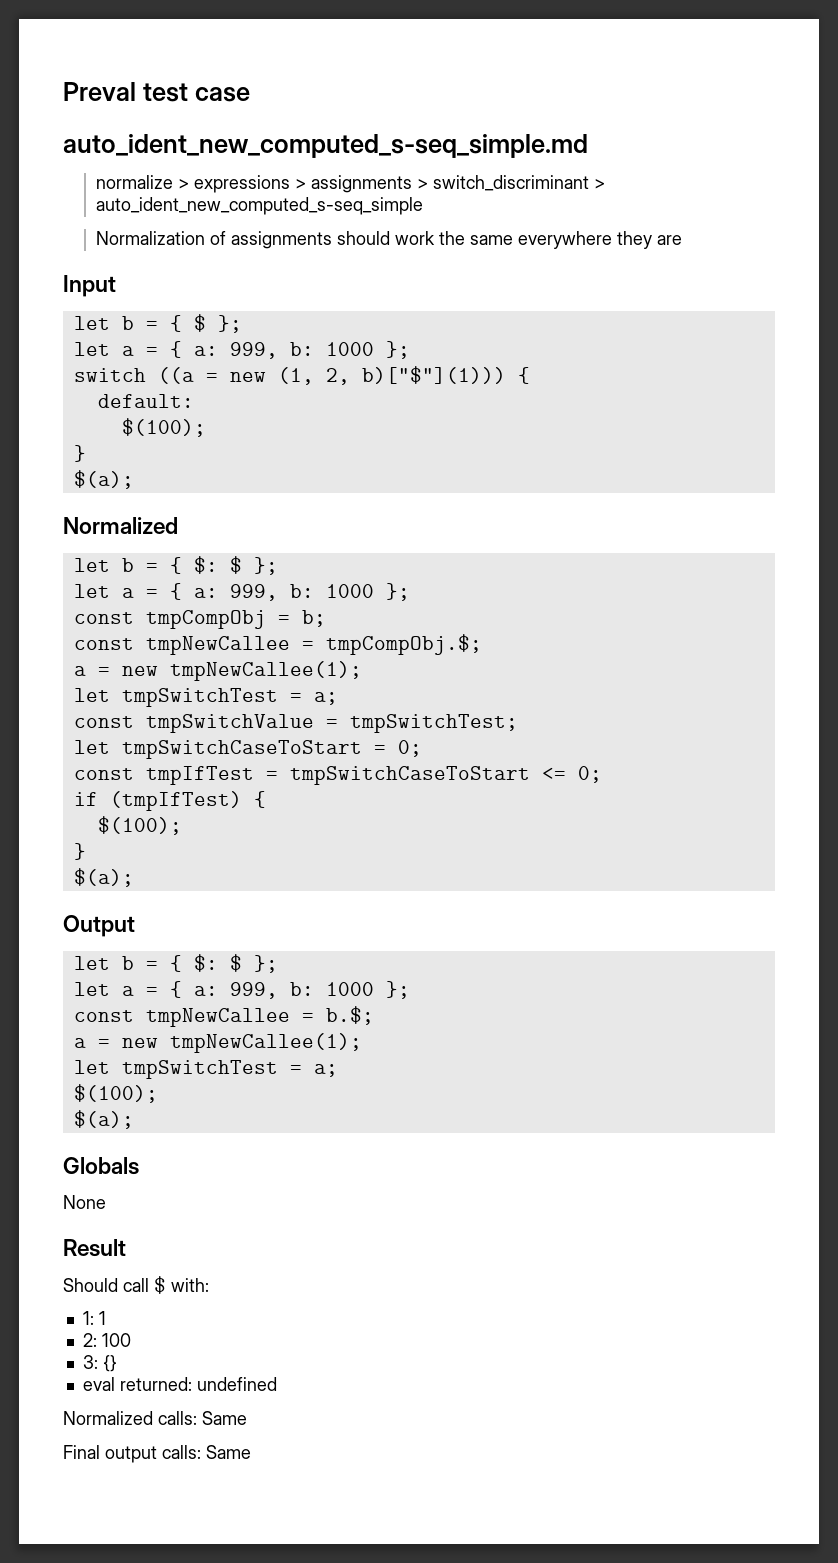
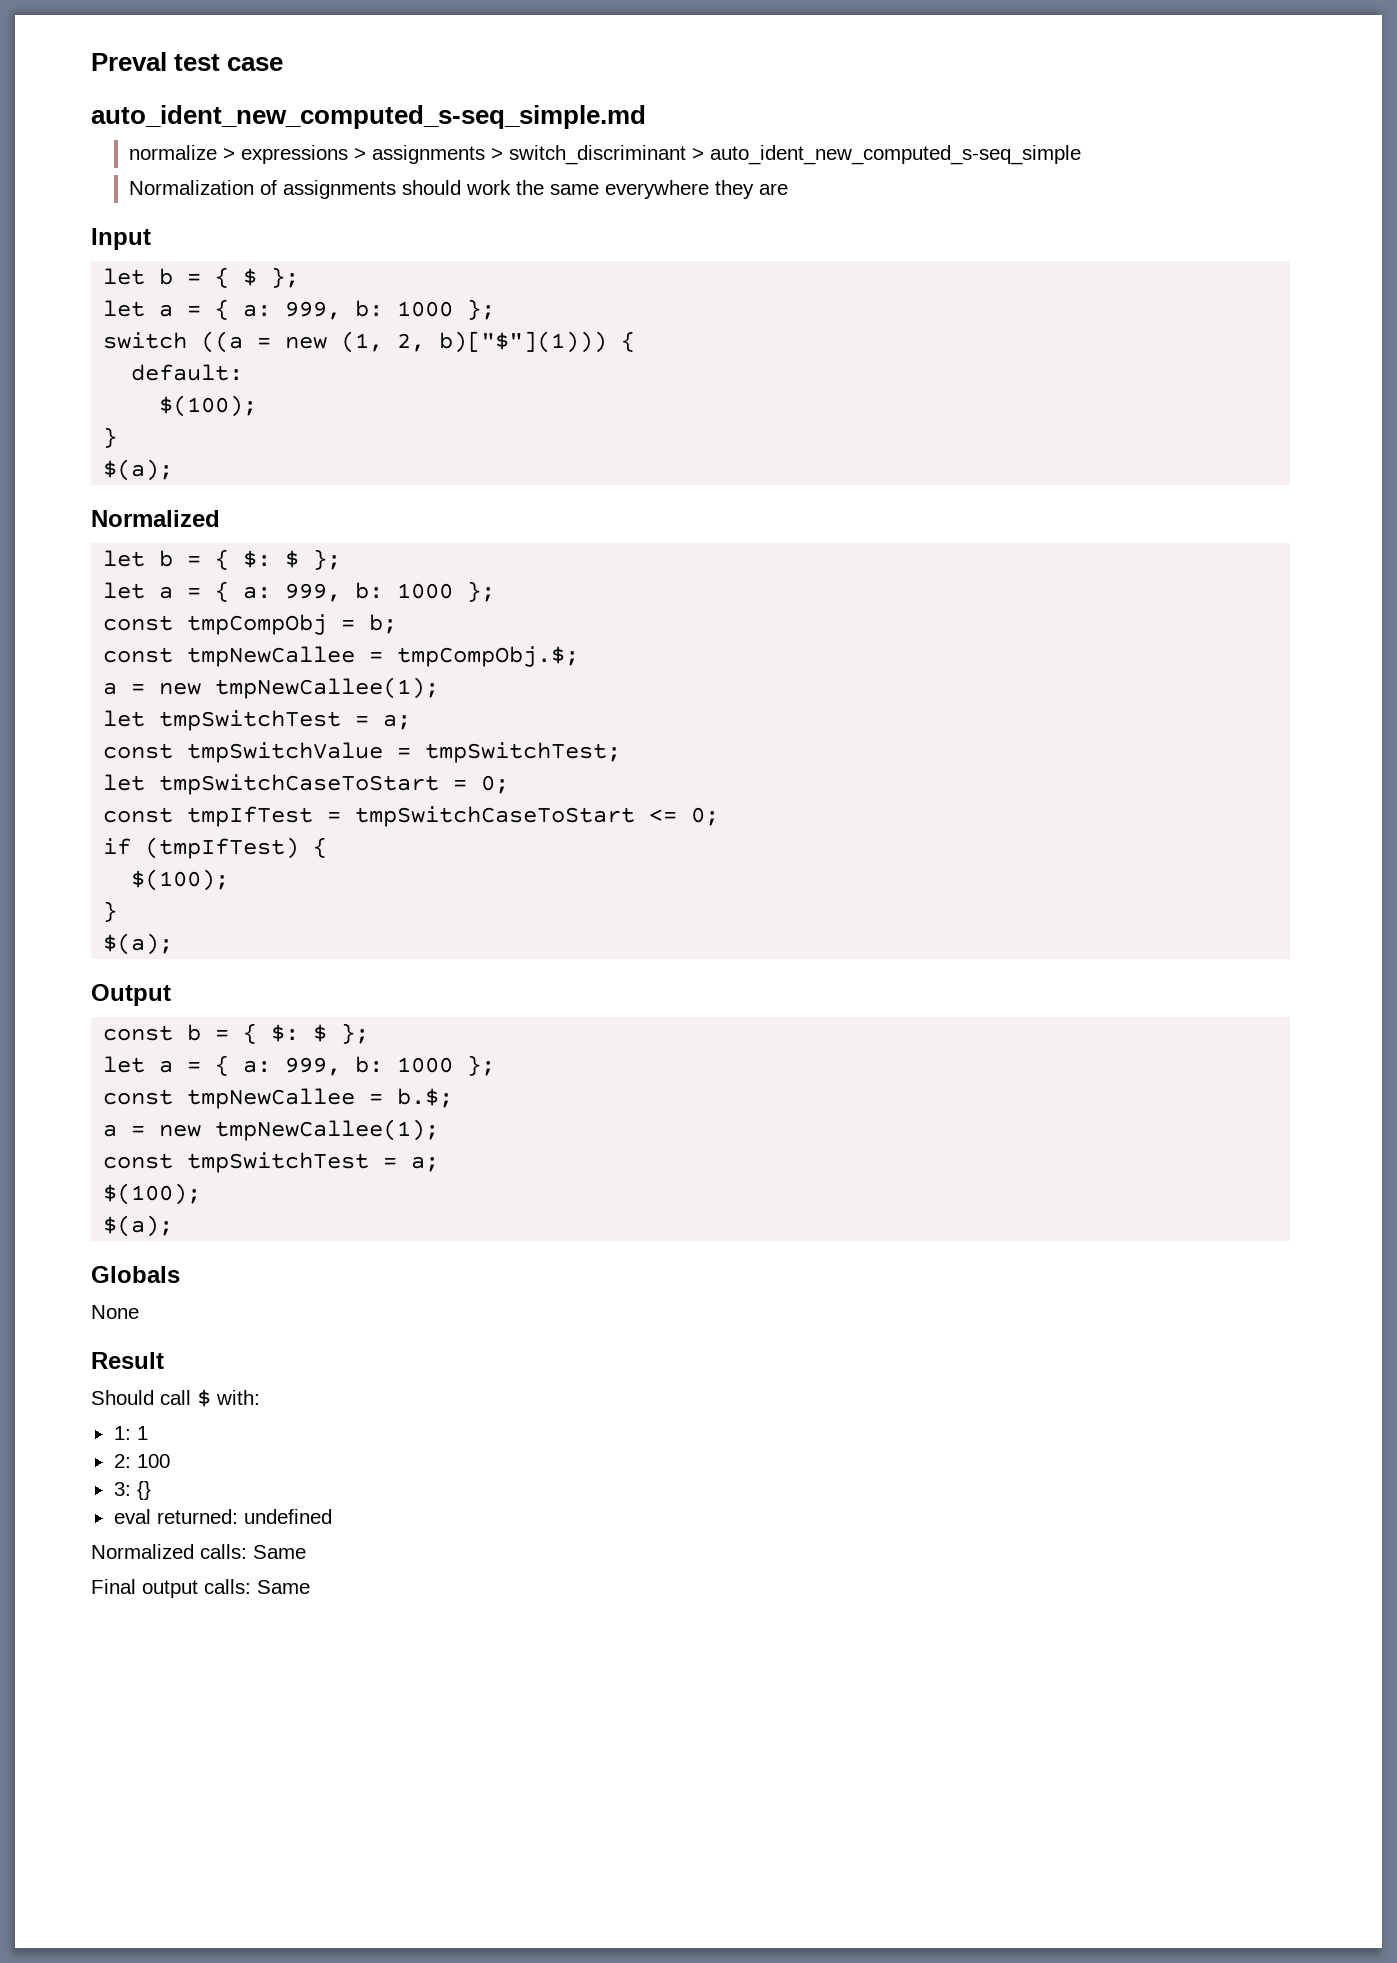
[73,956,110,970] let -> [103,1025,174,1041] const
[73,1060,110,1074] let -> [103,1153,174,1169] const

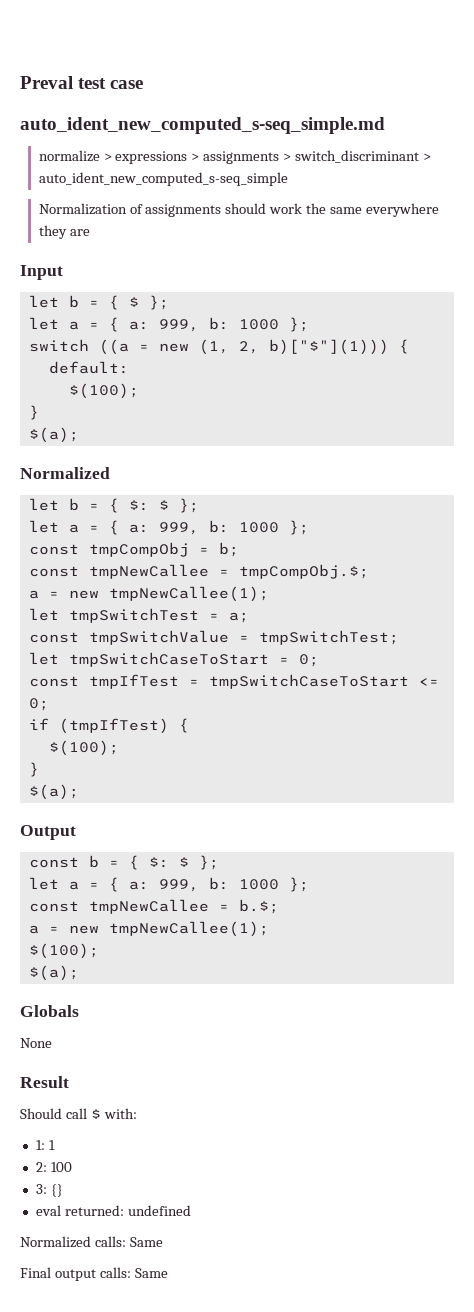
[103,1152,440,1173] // const tmpSwitchTest = a; -> (269, 929) none

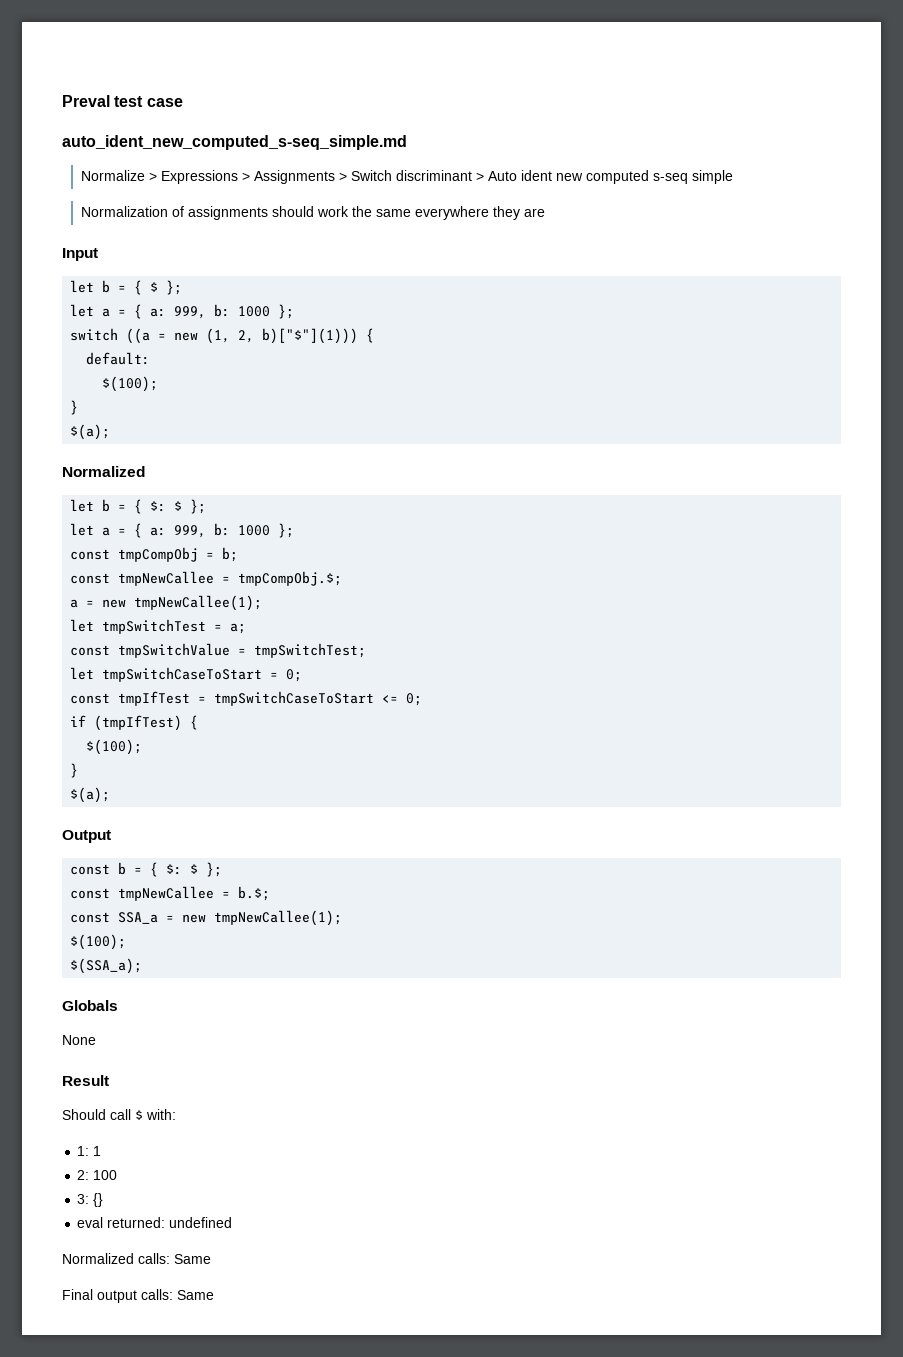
[38,150,431,164] [38,172,288,186] normalize > expressions > assignments > switch_discriminant > auto_ident_new_computed_s-seq_simple -> [80,170,733,184] Normalize > Expressions > Assignments > Switch discriminant > Auto ident new computed s-seq simple
[28,877,309,892] // let a = { a: 999, b: 1000 }; -> (223, 869) none
[28,925,39,934] a -> [70,912,159,924] const SSA_a
[28,965,79,981] $(a); -> [70,958,143,974] $(SSA_a);

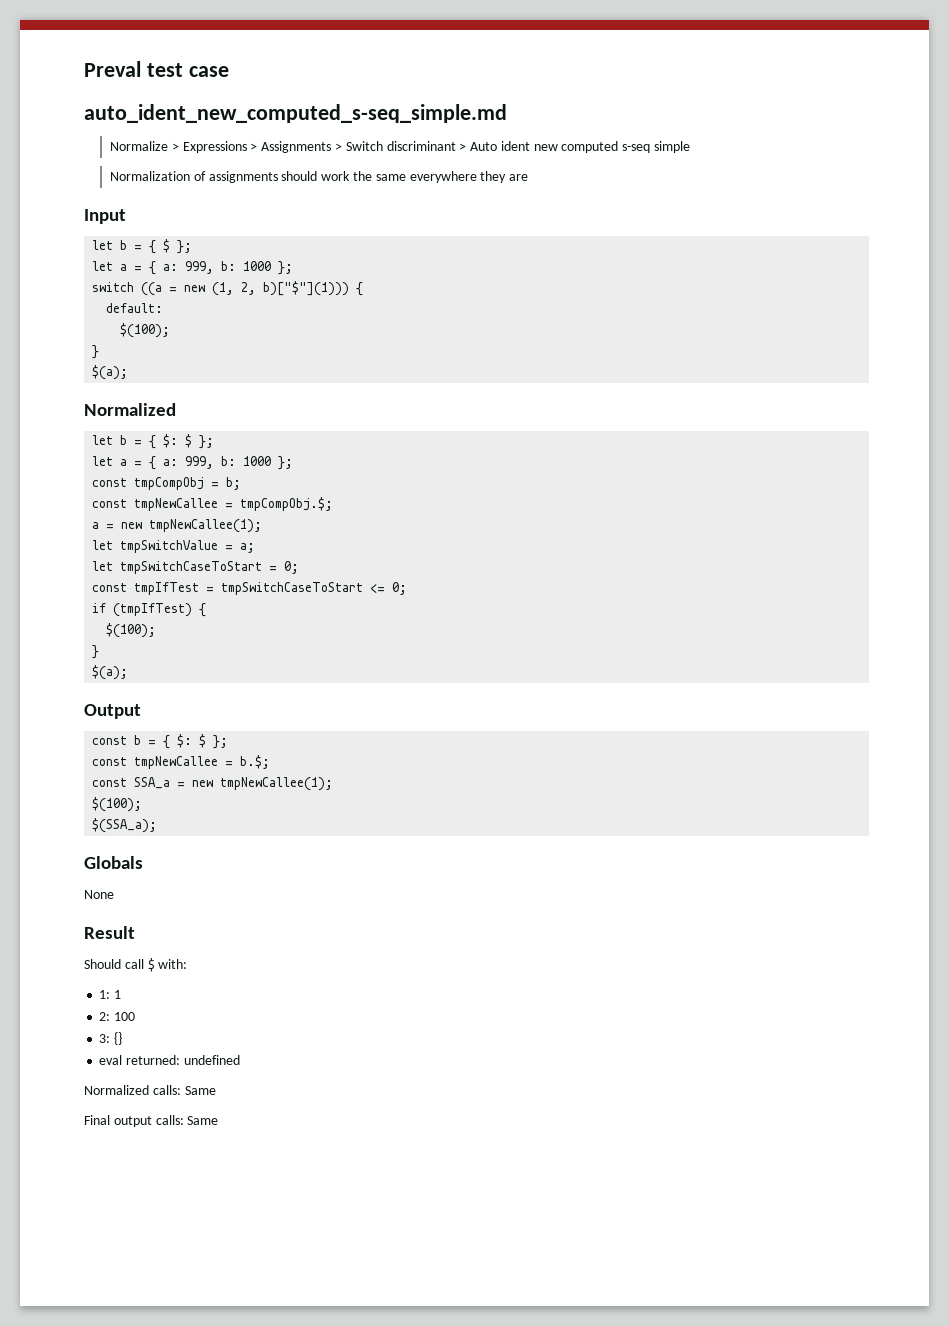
[102,619,207,634] tmpSwitchTest -> [120,540,219,553] tmpSwitchValue
[70,643,367,658] // const tmpSwitchValue = tmpSwitchTest; -> (256, 548) none

